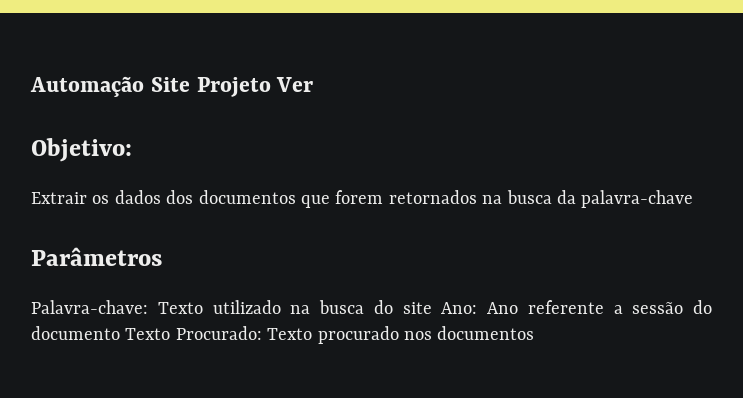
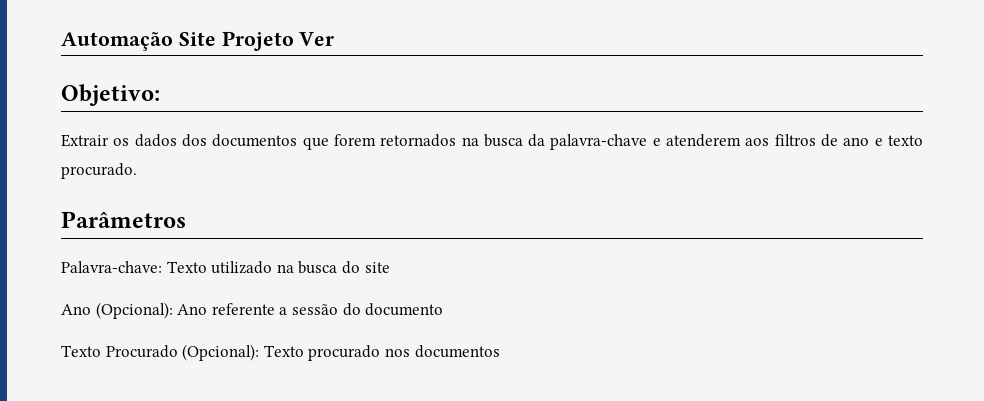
(694, 199) none -> [652,134,923,147] [61,163,137,179] e atenderem aos filtros de ano e texto procurado.
[441,302,478,314] Ano: -> [61,302,173,319] // Ano (Opcional):
[125,326,262,340] Texto Procurado: -> [61,344,260,361] // Texto Procurado (Opcional):

